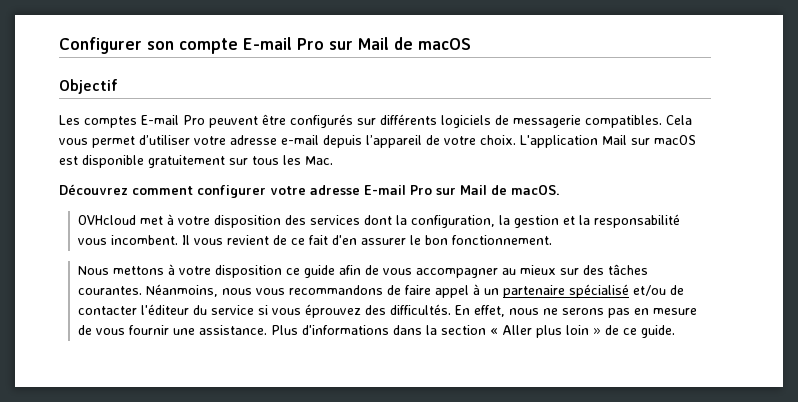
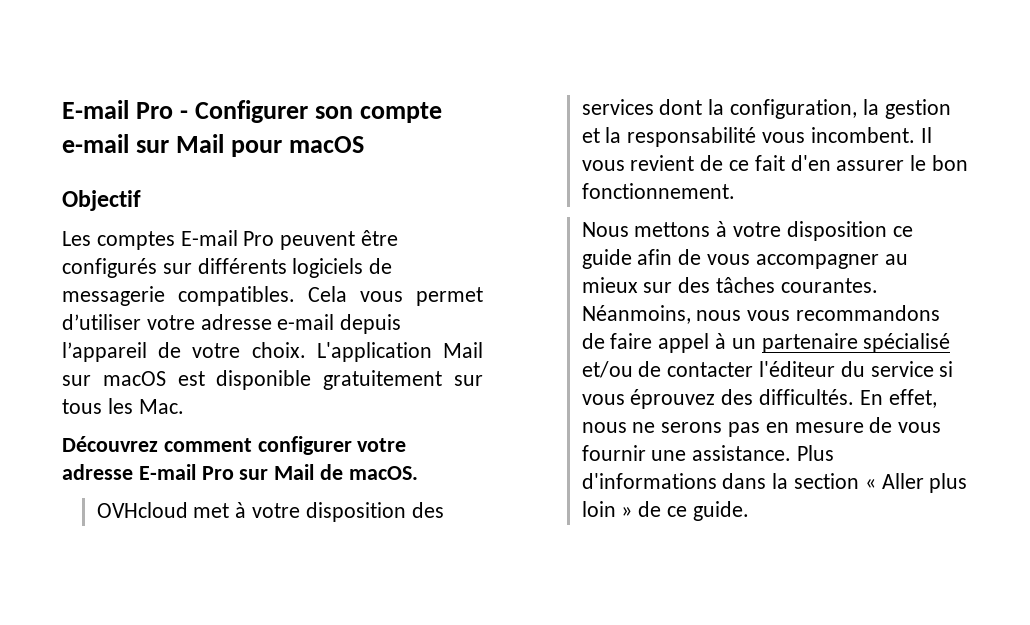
(59, 45) none -> [62,100,189,119] E-mail Pro -
[243,37,413,50] E-mail Pro sur Mail de -> [62,134,283,157] e-mail sur Mail pour

